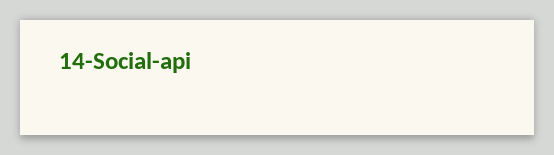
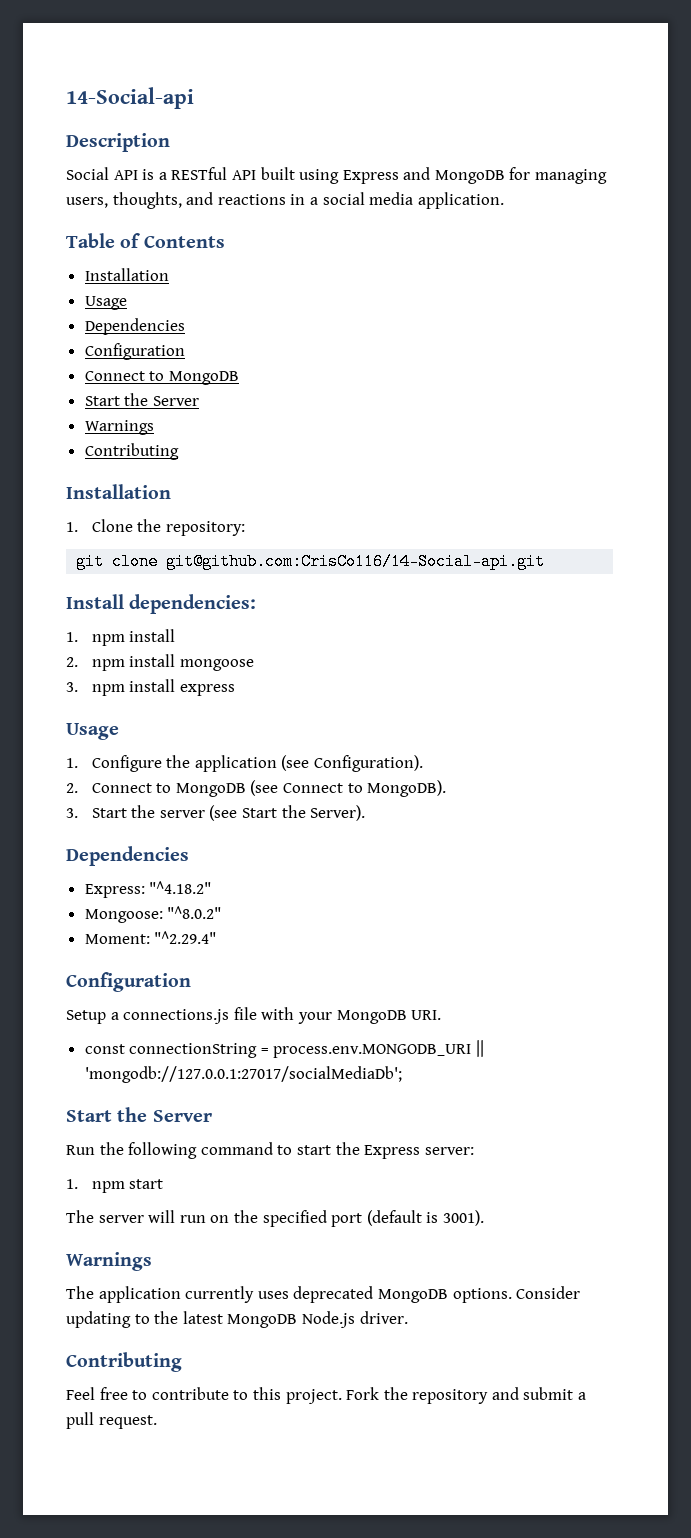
(191, 62) none -> [66,133,170,152] [66,167,608,184] [66,192,504,209] [66,233,225,248] [84,268,169,281] [84,296,127,310] [84,318,185,335] [84,343,185,360] [84,371,239,385] [84,393,199,406] [84,420,154,435] [84,443,179,460] [66,484,171,499] [66,519,245,536] [76,553,546,570] [66,594,257,614] [66,629,176,646] [66,654,254,671] [66,679,235,696] [66,723,119,740] [66,755,424,772] [66,780,447,797] [66,805,366,821] [66,846,189,866] [84,881,212,898] [84,906,222,923] [84,931,217,944] [66,972,191,992] [66,1007,442,1024] [84,1040,485,1058] [84,1066,402,1083] [66,1107,212,1122] [66,1142,474,1159] [66,1179,164,1193] [66,1210,484,1227] [66,1252,152,1271] [66,1286,581,1303] [66,1311,408,1328] [66,1352,182,1372] [66,1387,587,1404] [66,1412,157,1429] // Description // Social API is a RESTful API built using Express and MongoDB for managing users, thoughts, and reactions in a social media application. // Table of Contents // Installation // Usage // Dependencies // Configuration // Connect to MongoDB // Start the Server // Warnings // Contributing // Installation // 1. Clone the repository: // git clone git@github.com:CrisCo116/14-Social-api.git // Install dependencies: // 1. npm install // 2. npm install mongoose // 3. npm install express // Usage // 1. Configure the application (see Configuration). // 2. Connect to MongoDB (see Connect to MongoDB). // 3. Start the server (see Start the Server). // Dependencies // Express: "^4.18.2" // Mongoose: "^8.0.2" // Moment: "^2.29.4" // Configuration // Setup a connections.js file with your MongoDB URI. // const connectionString = process.env.MONGODB_URI || 'mongodb://127.0.0.1:27017/socialMediaDb'; // Start the Server // Run the following command to start the Express server: // 1. npm start // The server will run on the specified port (default is 3001). // Warnings // The application currently uses deprecated MongoDB options. Consider updating to the latest MongoDB Node.js driver. // Contributing // Feel free to contribute to this project. Fork the repository and submit a pull request.

